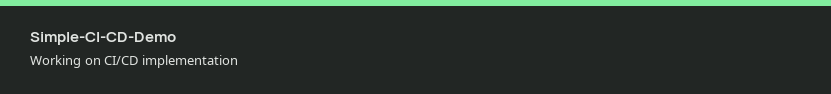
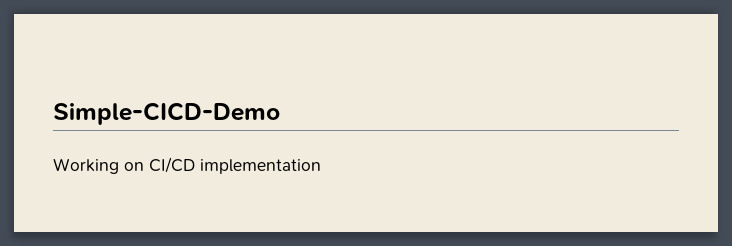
[30,32,176,45] Simple-CI-CD-Demo -> [53,102,280,125] Simple-CICD-Demo

